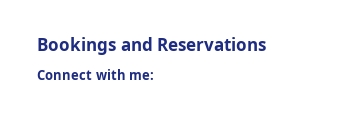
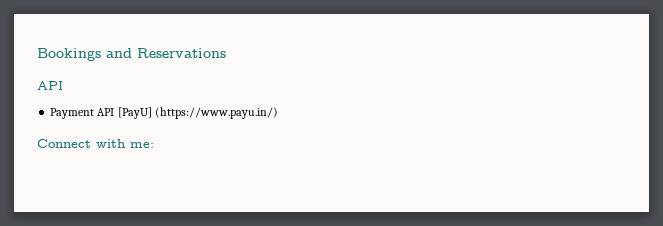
(267, 44) none -> [37,81,63,90] [50,107,278,119] // API // Payment API [PayU] (https://www.payu.in/)

